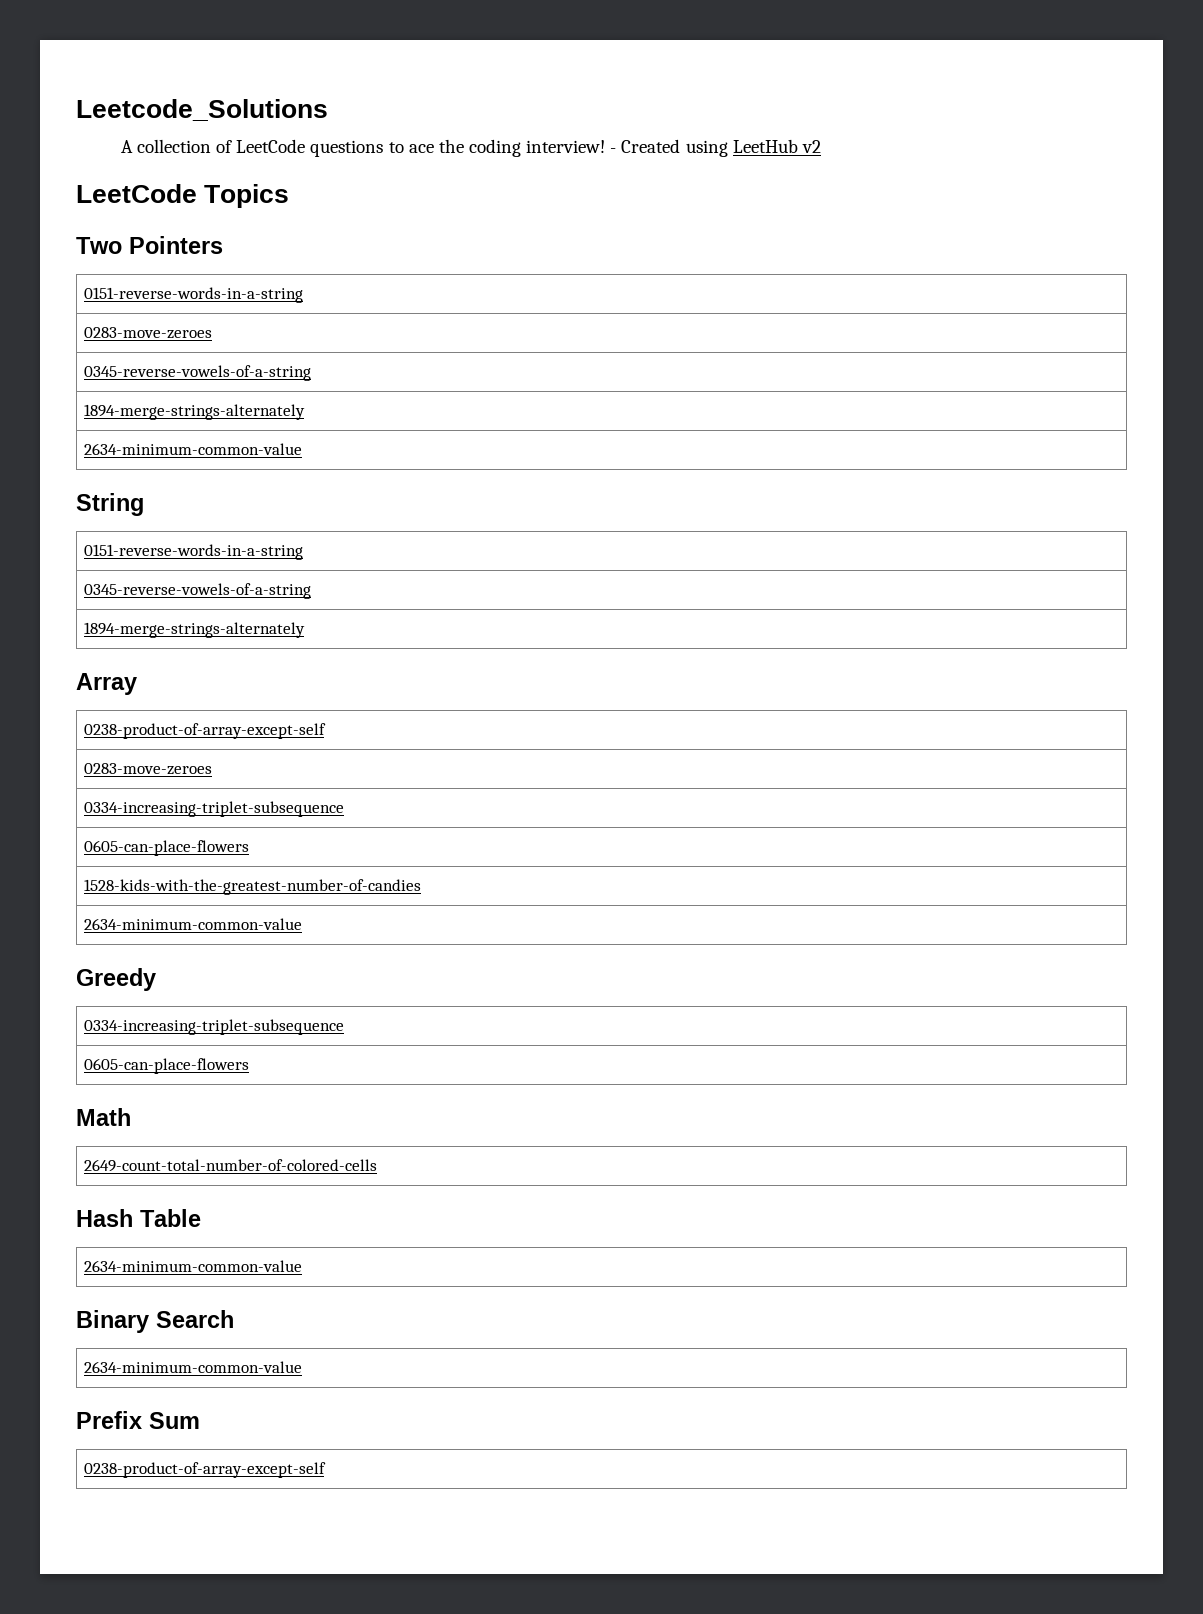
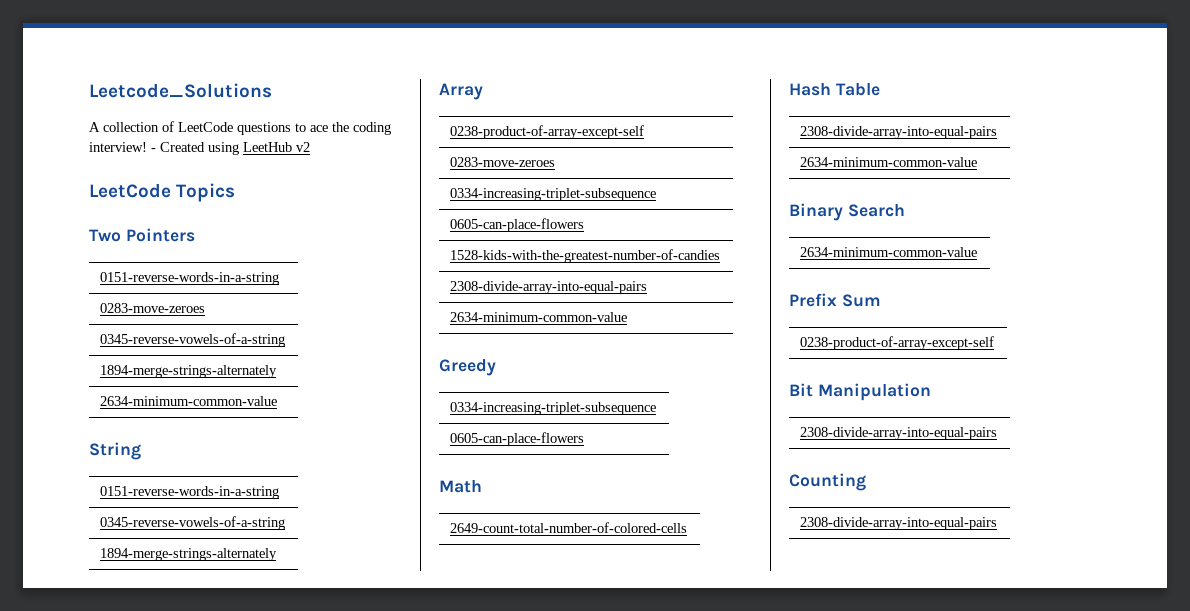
(422, 887) none -> [450,281,648,294] // 2308-divide-array-into-equal-pairs
(201, 1218) none -> [800,126,998,139] // 2308-divide-array-into-equal-pairs
(327, 1470) none -> [789,383,931,401] [800,427,998,440] [789,473,866,491] [800,517,998,530] // Bit Manipulation // 2308-divide-array-into-equal-pairs // Counting // 2308-divide-array-into-equal-pairs

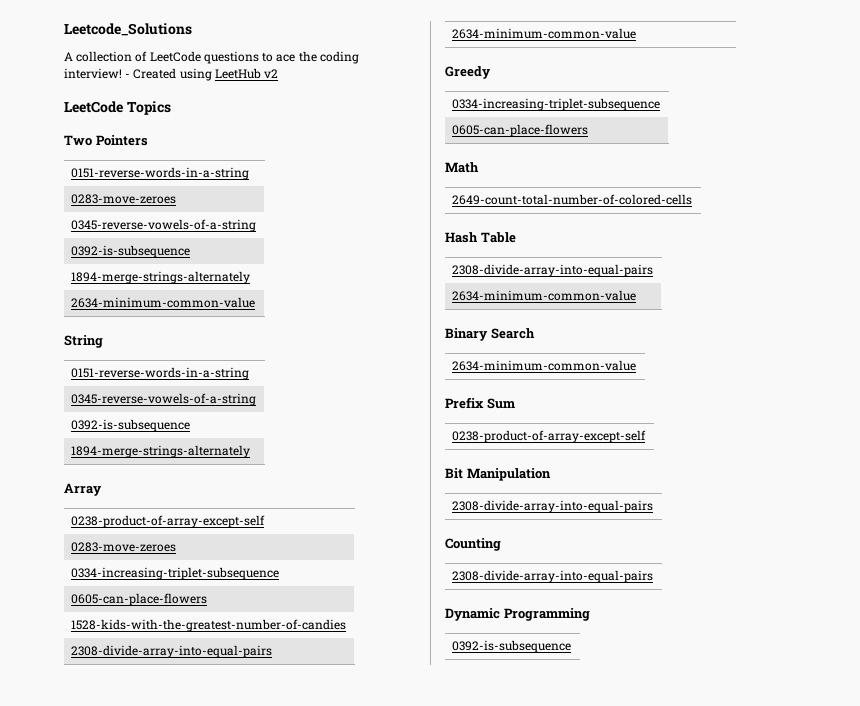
(286, 340) none -> [71,245,191,258] // 0392-is-subsequence
(286, 523) none -> [71,419,191,432] // 0392-is-subsequence
(998, 523) none -> [445,608,590,621] [452,640,572,653] // Dynamic Programming // 0392-is-subsequence

